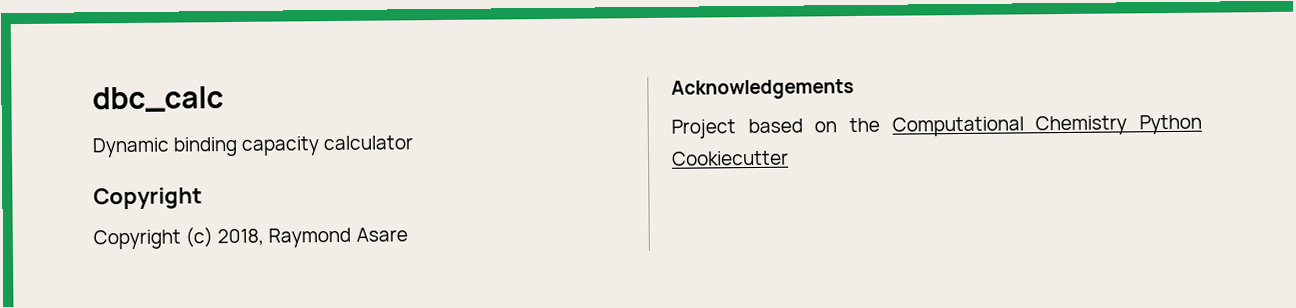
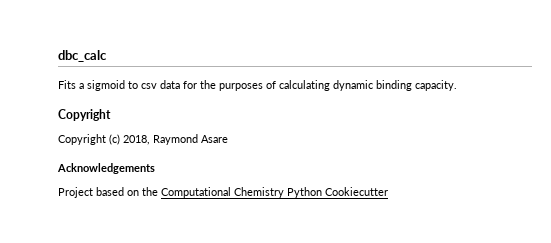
[92,135,414,158] Dynamic binding capacity calculator -> [58,80,457,91] Fits a sigmoid to csv data for the purposes of calculating dynamic binding capacity.

